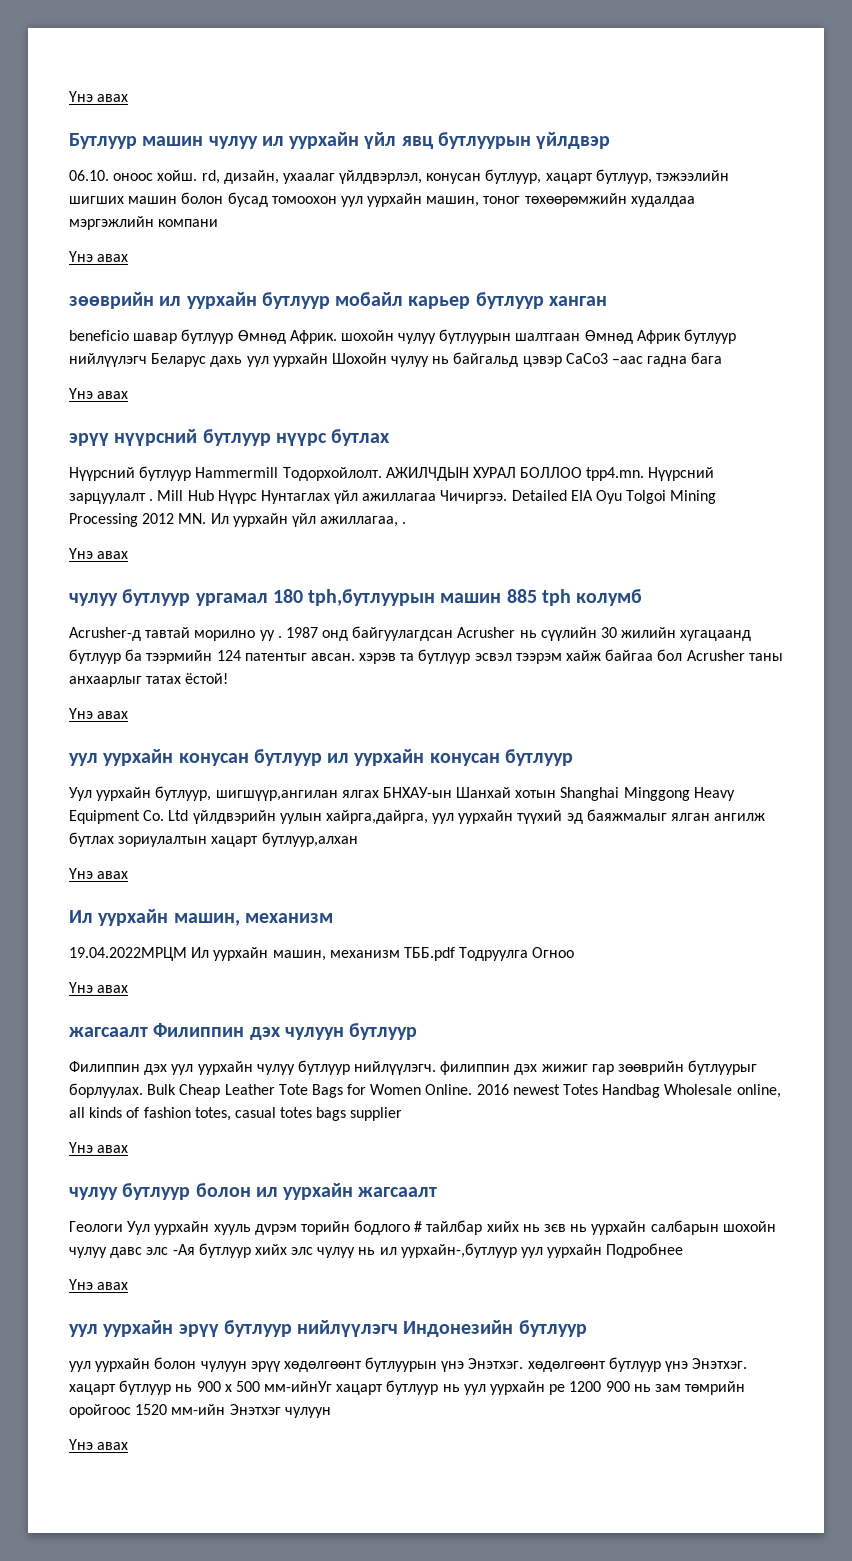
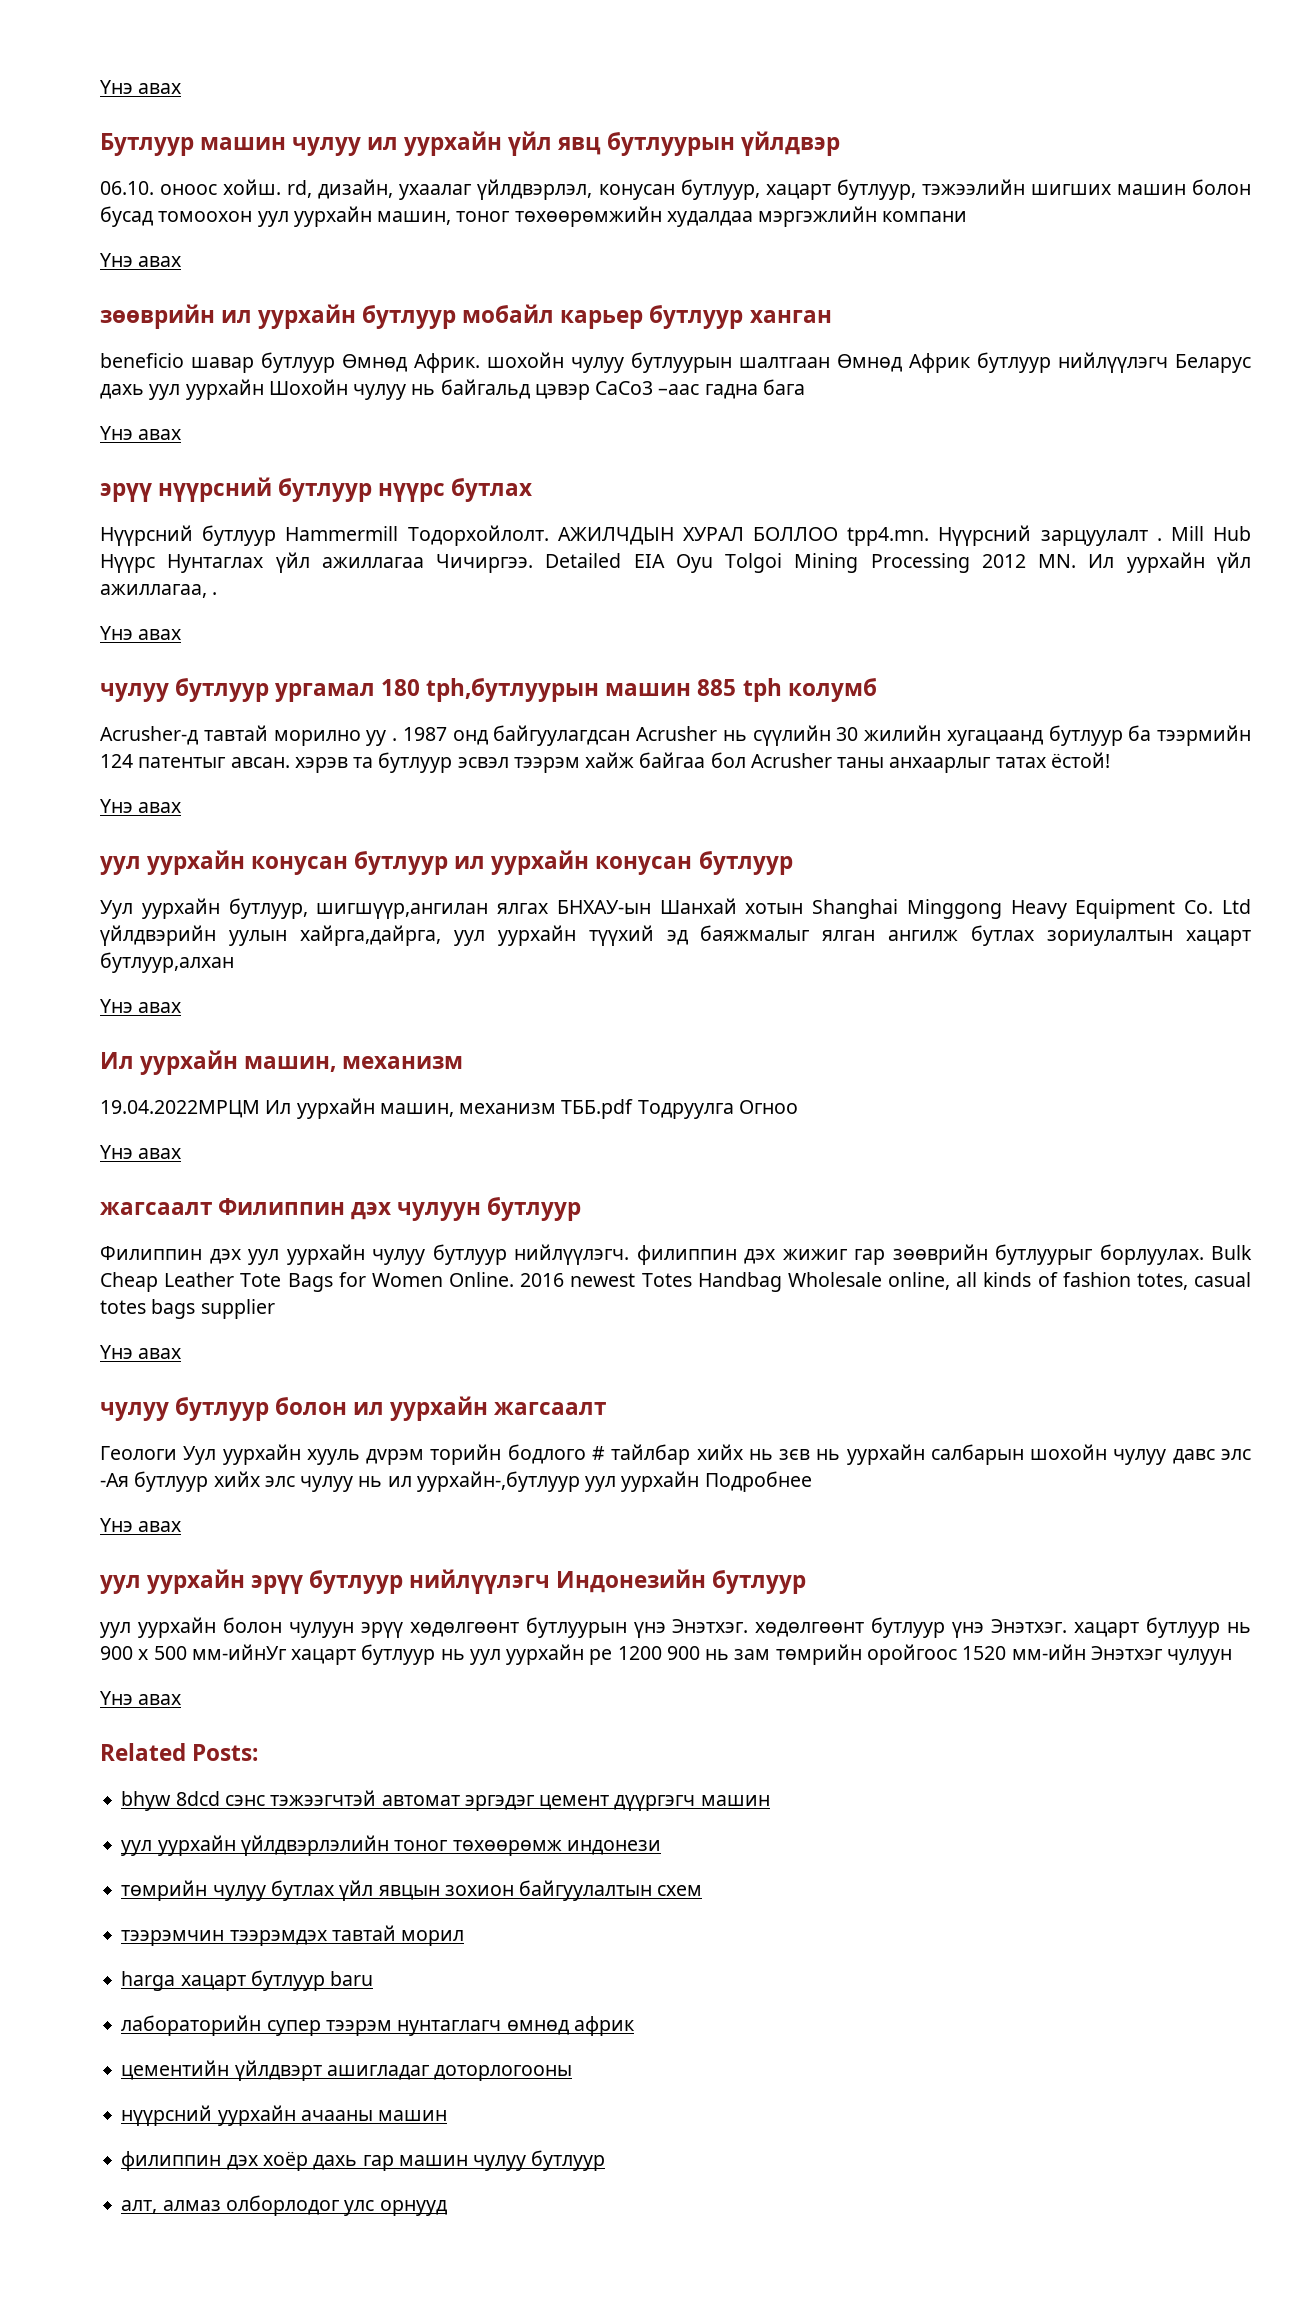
(129, 1446) none -> [100,1743,259,1761] [121,1790,770,1811] [121,1835,661,1856] [121,1880,703,1901] [121,1925,465,1946] [121,1970,374,1991] [121,2015,635,2036] [121,2060,573,2081] [121,2105,448,2126] [121,2150,606,2171] [121,2195,447,2216] // Related Posts: // bhyw 8dcd сэнс тэжээгчтэй автомат эргэдэг цемент дүүргэгч машин // уул уурхайн үйлдвэрлэлийн тоног төхөөрөмж индонези // төмрийн чулуу бутлах үйл явцын зохион байгуулалтын схем // тээрэмчин тээрэмдэх тавтай морил // harga хацарт бутлуур baru // лабораторийн супер тээрэм нунтаглагч өмнөд африк // цементийн үйлдвэрт ашигладаг доторлогооны // нүүрсний уурхайн ачааны машин // филиппин дэх хоёр дахь гар машин чулуу бутлуур // алт, алмаз олборлодог улс орнууд

